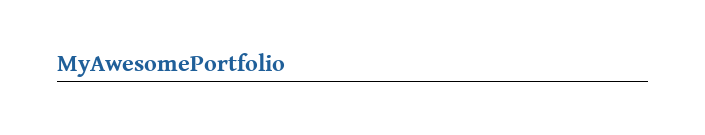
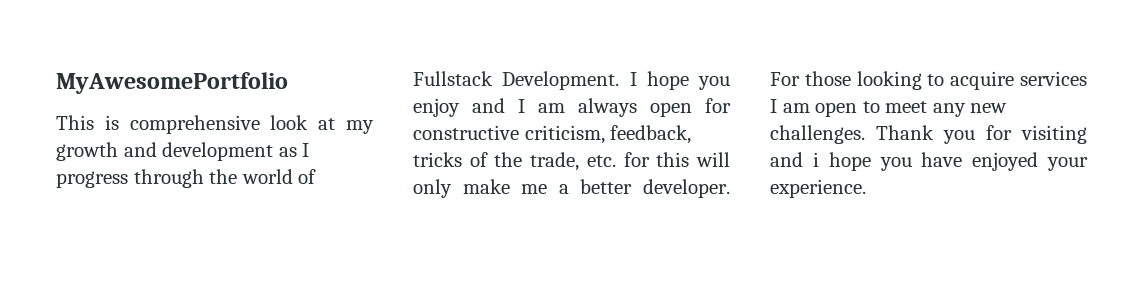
(285, 65) none -> [56,115,374,134] [56,142,310,161] [56,169,317,188] [413,71,730,90] [413,98,731,117] [413,125,692,144] [413,152,730,171] [413,179,730,198] [770,71,1087,90] [770,99,1008,117] [770,125,1087,144] [770,152,1088,171] [770,179,866,198] // This is comprehensive look at my growth and development as I progress through the world of Fullstack Development. I hope you enjoy and I am always open for constructive criticism, feedback, tricks of the trade, etc. for this will only make me a better developer. For those looking to acquire services I am open to meet any new challenges. Thank you for visiting and i hope you have enjoyed your experience.

